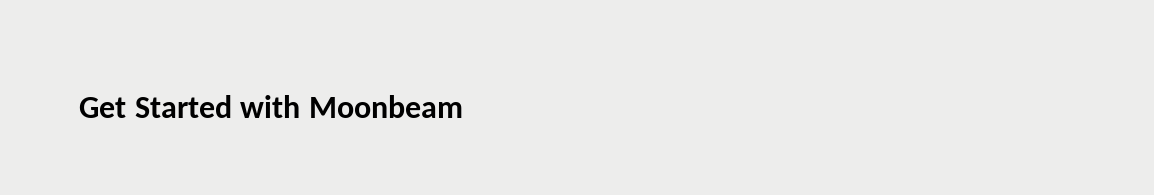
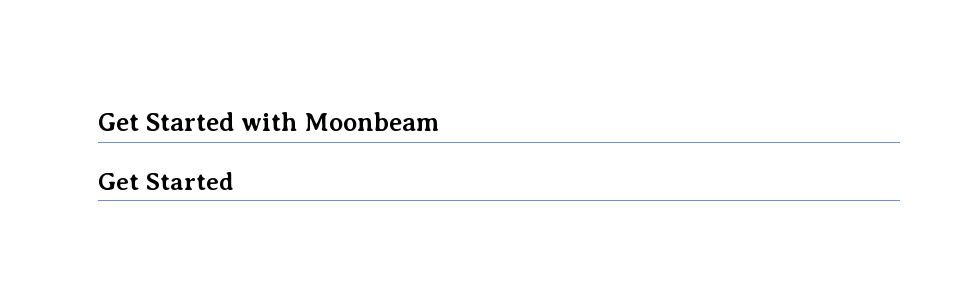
(463, 106) none -> [98,172,234,190] // Get Started

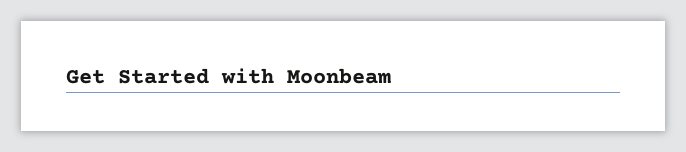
[98,172,234,190] // Get Started -> (391, 76) none

